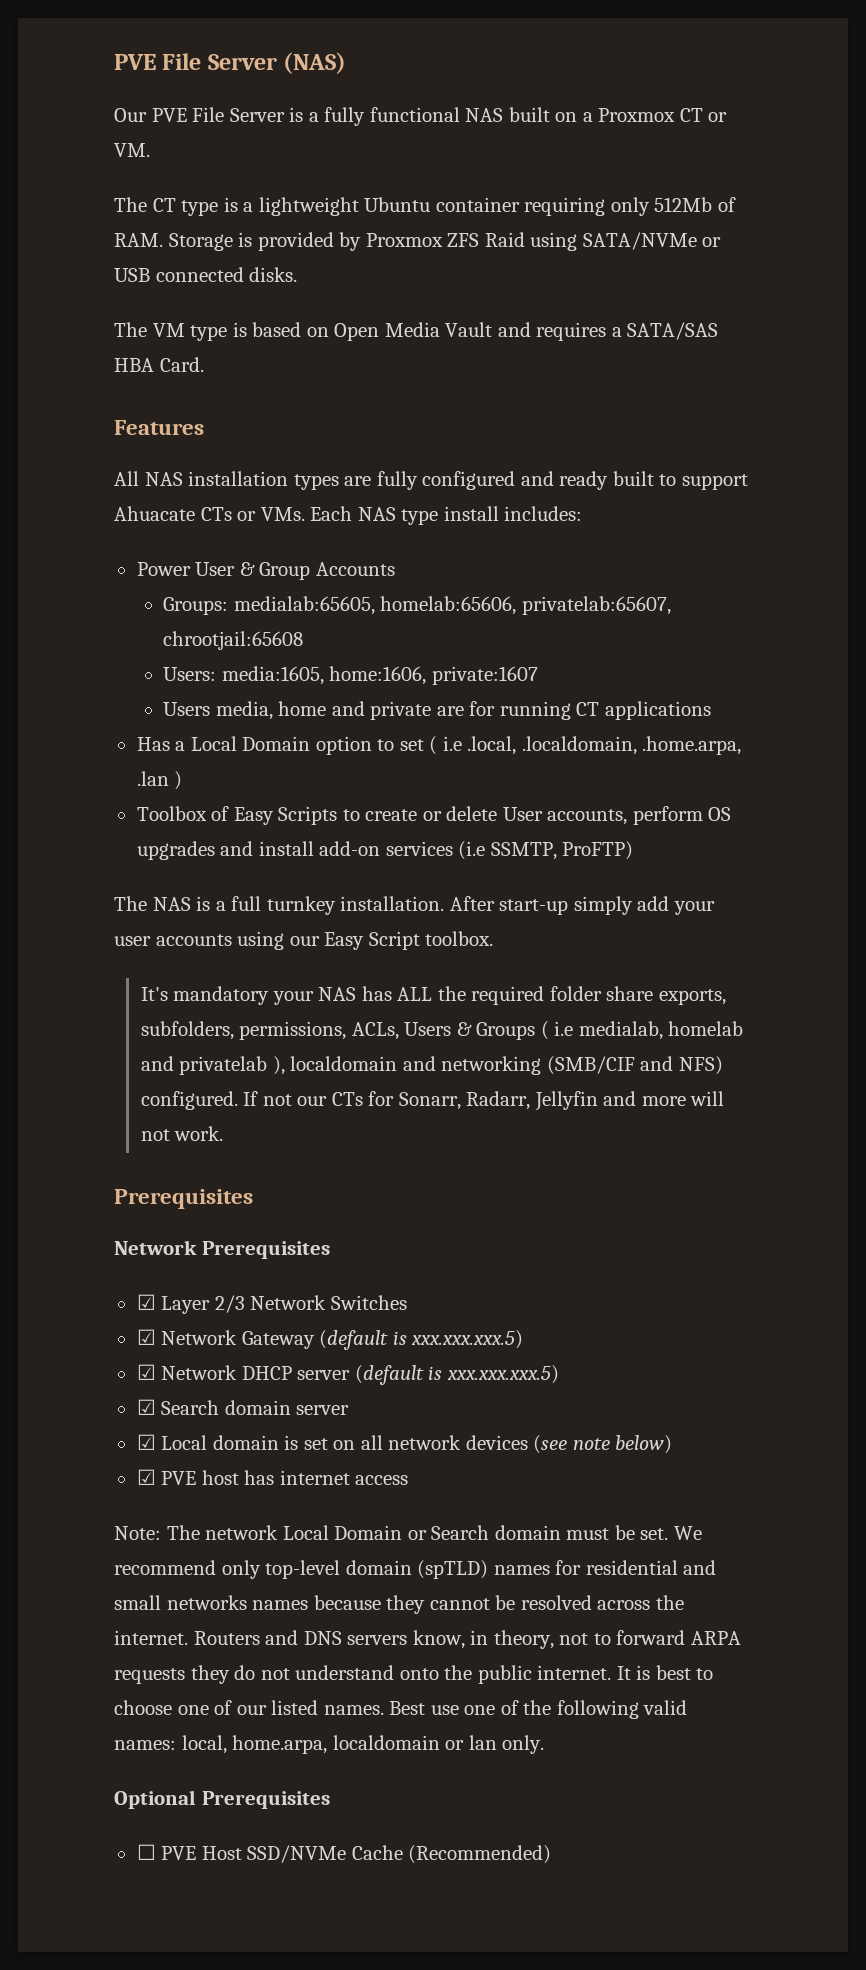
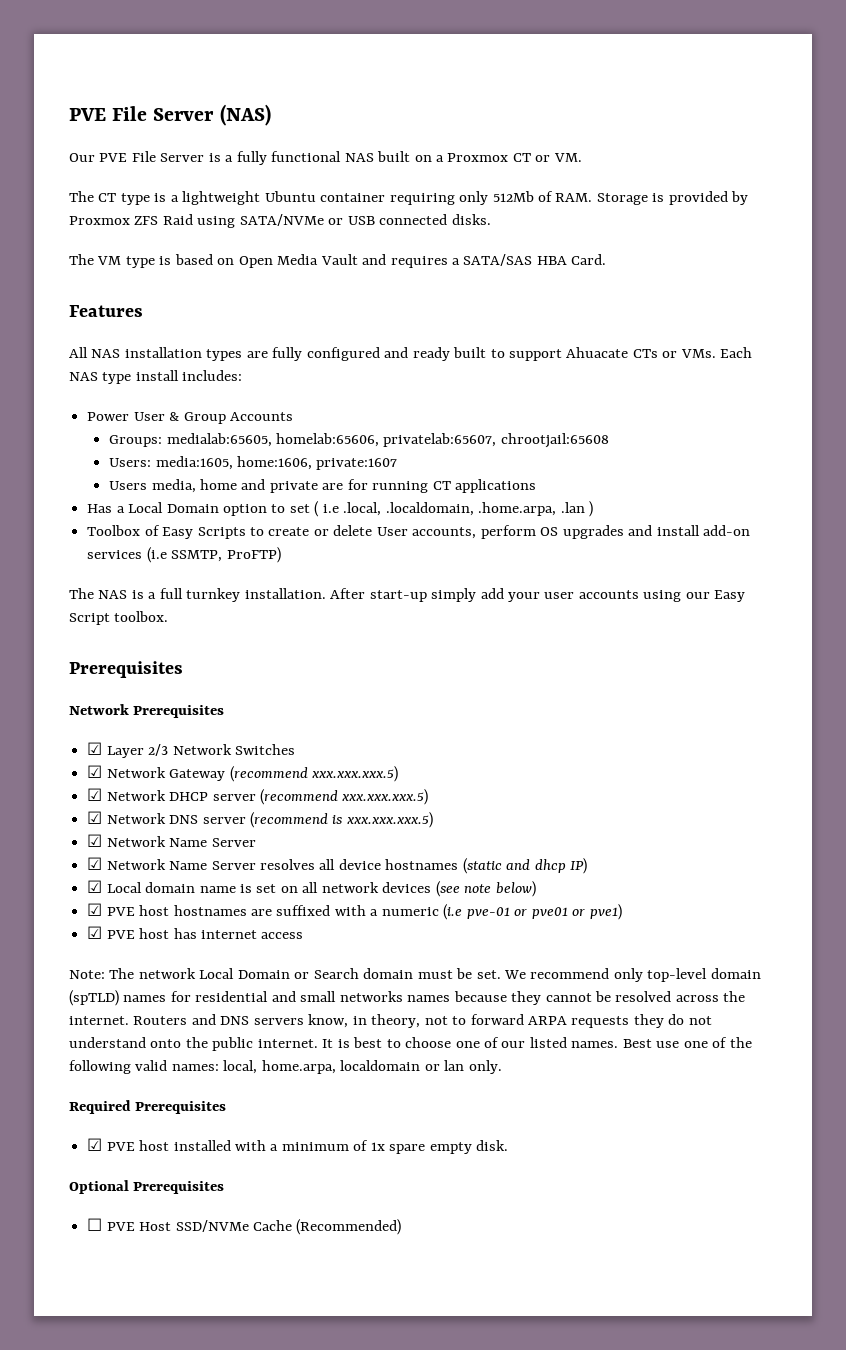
[140,986,726,1005] [140,1021,744,1040] [140,1056,723,1075] [140,1091,725,1111] [140,1126,224,1141] // It's mandatory your NAS has ALL the required folder share exports, subfolders, permissions, ACLs, Users & Groups ( i.e medialab, homelab and privatelab ), localdomain and networking (SMB/CIF and NFS) configured. If not our CTs for Sonarr, Radarr, Jellyfin and more will not work. -> (169, 616) none
[319,1330,407,1350] (default is -> [229,766,308,782] (recommend
[354,1365,559,1385] [136,1399,350,1415] (default is xxx.xxx.xxx.5) // ☑ Search domain server -> [259,789,429,805] [87,811,433,828] [87,834,256,847] [87,857,588,874] (recommend xxx.xxx.xxx.5) // ☑ Network DNS server (recommend is xxx.xxx.xxx.5) // ☑ Network Name Server // ☑ Network Name Server resolves all device hostnames (static and dhcp IP)
(279, 1442) none -> [199,886,236,893] name
(673, 1444) none -> [87,903,622,920] // ☑ PVE host hostnames are suffixed with a numeric (i.e pve-01 or pve01 or pve1)
(545, 1744) none -> [69,1100,227,1114] [87,1138,509,1154] // Required Prerequisites // ☑ PVE host installed with a minimum of 1x spare empty disk.

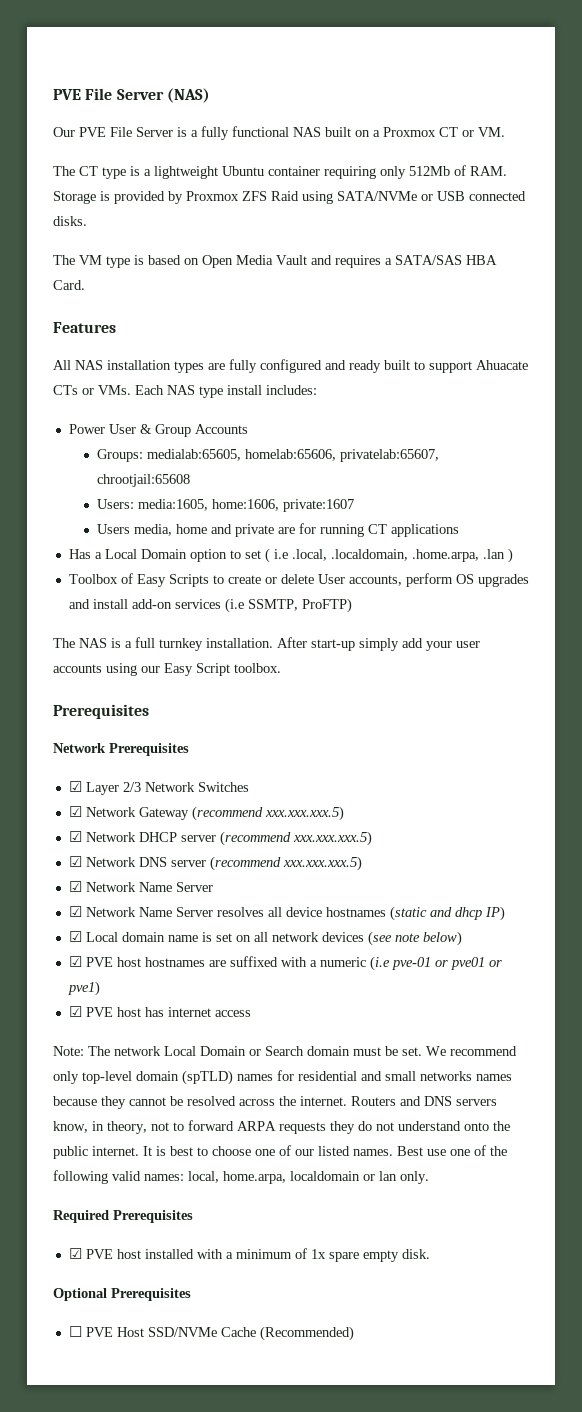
[332,815,343,824] is -> (281, 863) none

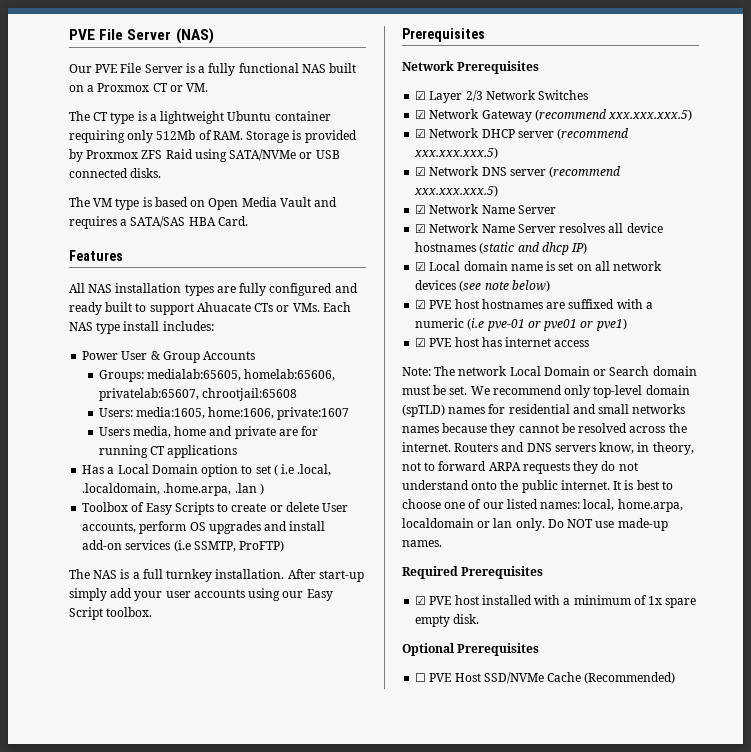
[353,1145,507,1156] [53,1170,141,1184] names. Best use one of the following valid -> (538, 504) none
(429, 1177) none -> [547,518,668,531] [402,540,442,547] Do NOT use made-up names.

